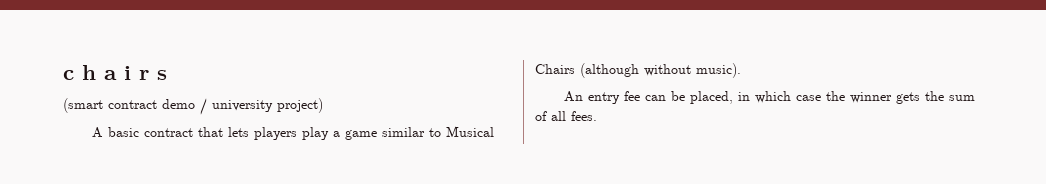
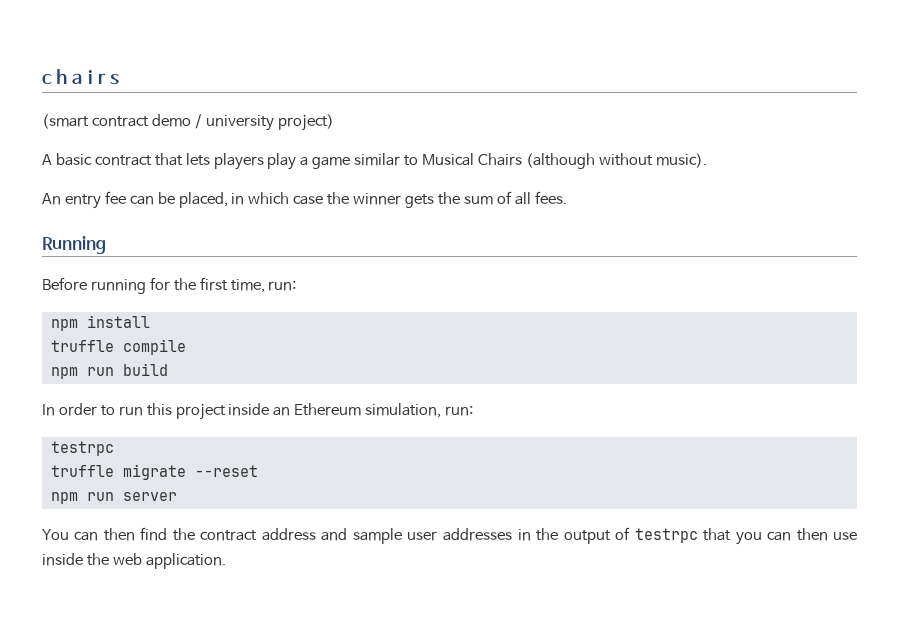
(597, 116) none -> [42,236,106,254] [42,277,297,294] [50,315,150,331] [50,339,186,355] [50,363,168,379] [42,403,474,420] [50,441,114,456] [50,464,258,480] [50,492,177,504] [42,527,858,545] [42,553,226,569] // Running // Before running for the first time, run: // npm install // truffle compile // npm run build // In order to run this project inside an Ethereum simulation, run: // testrpc // truffle migrate --reset // npm run server // You can then find the contract address and sample user addresses in the output of testrpc that you can then use inside the web application.

